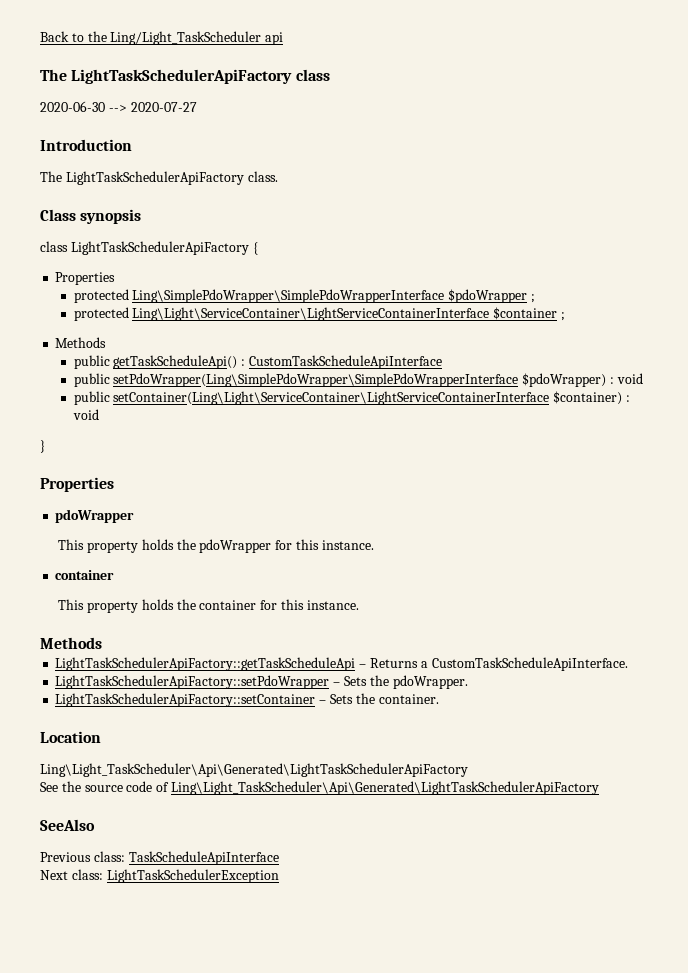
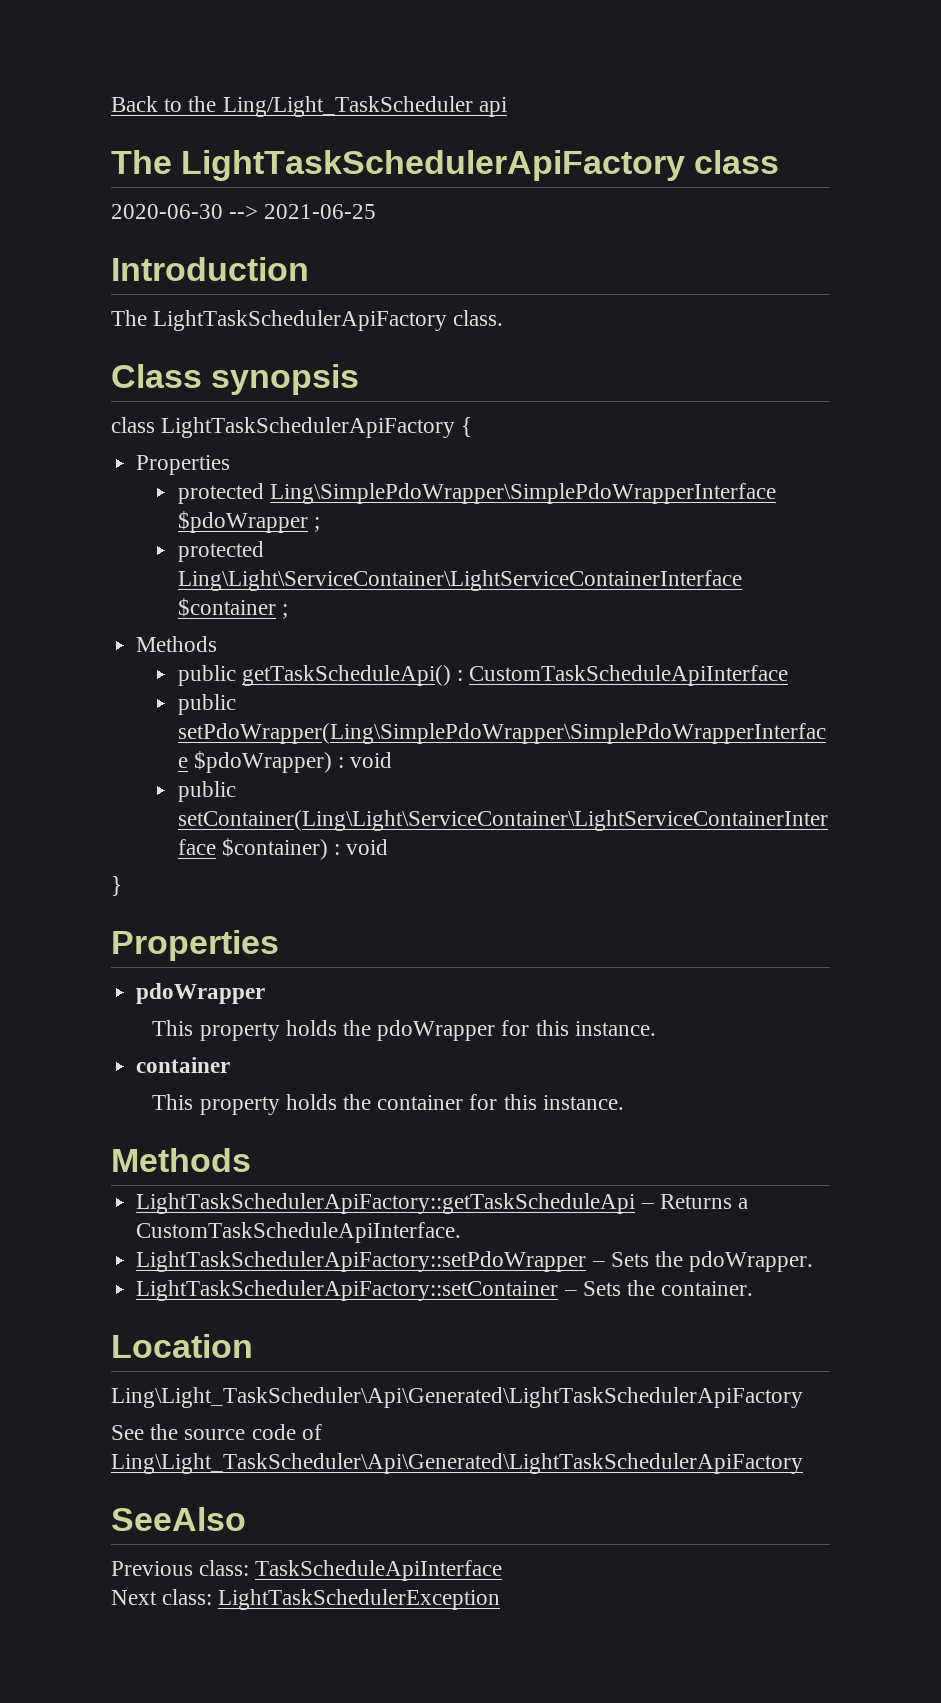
[130,102,197,112] 2020-07-27 -> [264,204,377,219] 2021-06-25

